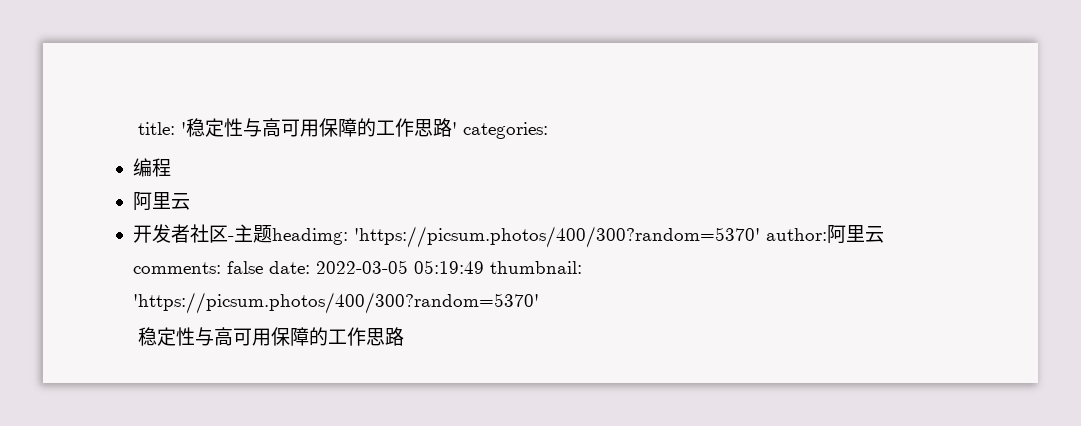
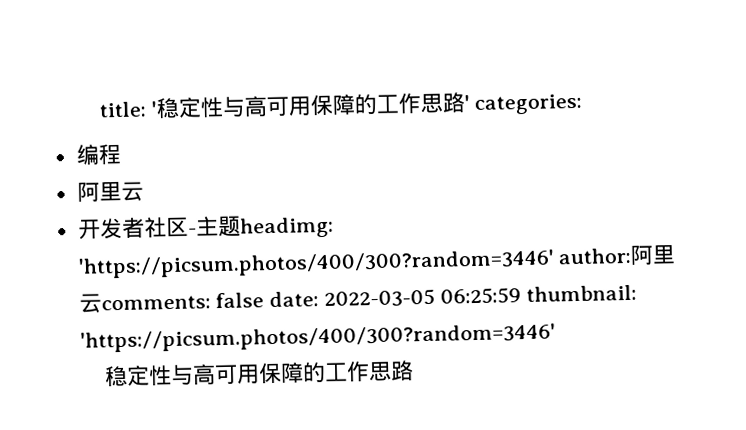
[353,226,760,248] 'https://picsum.photos/400/300?random=5370' -> [77,249,555,279] 'https://picsum.photos/400/300?random=3446'
[413,260,582,274] [132,292,539,314] 05:19:49 thumbnail: 'https://picsum.photos/400/300?random=5370' -> [439,284,637,305] [79,323,556,353] 06:25:59 thumbnail: 'https://picsum.photos/400/300?random=3446'

